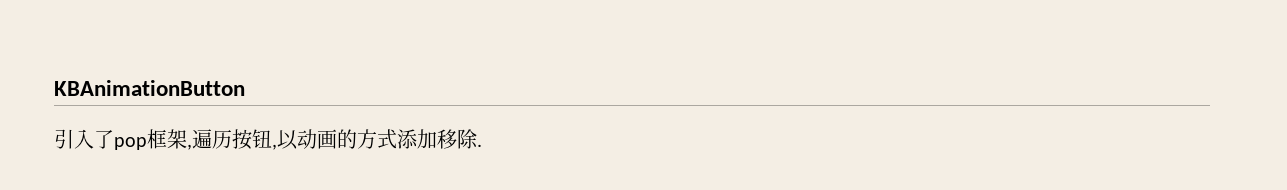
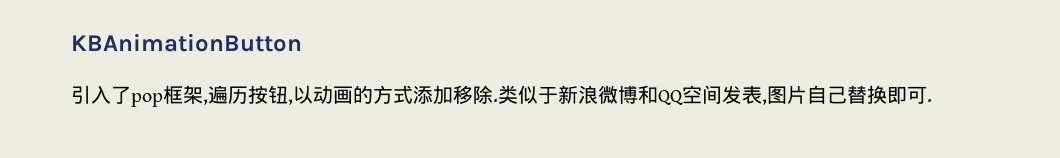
(482, 145) none -> [498,85,932,105] 类似于新浪微博和QQ空间发表,图片自己替换即可.

